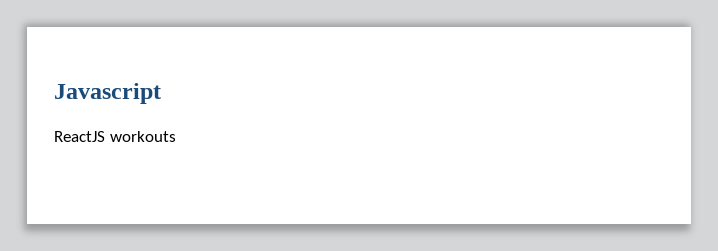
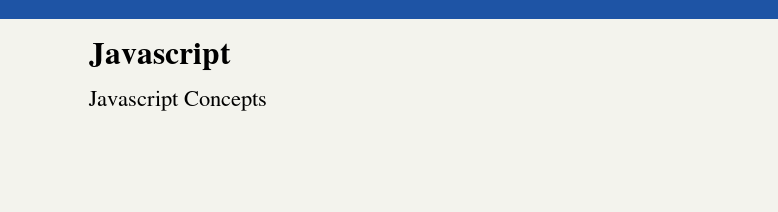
[54,131,176,142] ReactJS workouts -> [88,90,268,111] Javascript Concepts

